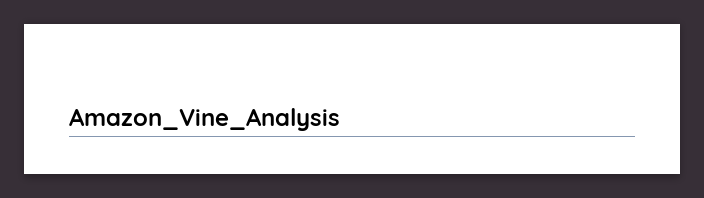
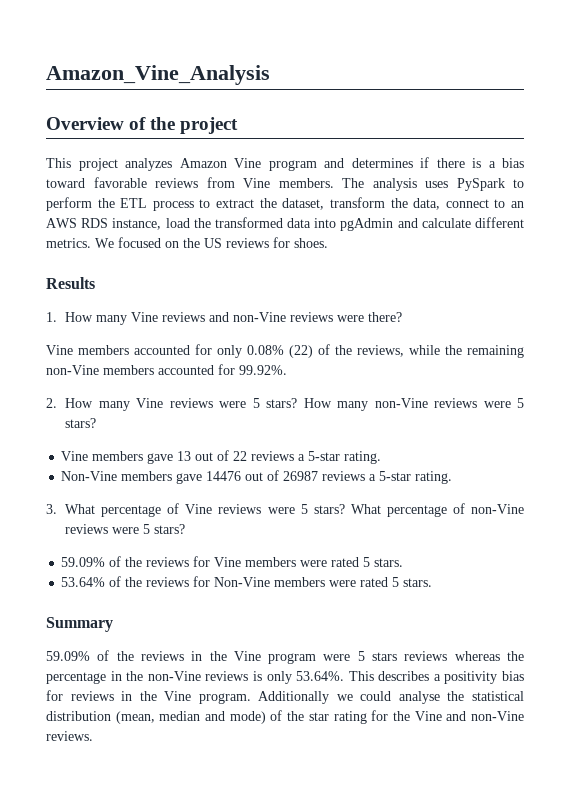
(340, 119) none -> [46,117,239,134] [46,157,524,171] [46,177,524,191] [46,197,525,211] [46,217,524,231] [46,237,328,248] [46,277,95,289] [46,312,403,325] [46,344,524,358] [46,364,287,375] [46,398,525,411] [65,418,97,428] [61,450,382,464] [61,470,453,484] [46,503,524,517] [65,524,186,534] [61,556,404,567] [61,576,433,587] [46,617,113,632] [46,650,525,664] [46,671,524,684] [46,690,524,704] [46,710,524,724] [46,731,93,741] // Overview of the project // This project analyzes Amazon Vine program and determines if there is a bias toward favorable reviews from Vine members. The analysis uses PySpark to perform the ETL process to extract the dataset, transform the data, connect to an AWS RDS instance, load the transformed data into pgAdmin and calculate different metrics. We focused on the US reviews for shoes. // Results // 1. How many Vine reviews and non-Vine reviews were there? // Vine members accounted for only 0.08% (22) of the reviews, while the remaining non-Vine members accounted for 99.92%. // 2. How many Vine reviews were 5 stars? How many non-Vine reviews were 5 stars? // Vine members gave 13 out of 22 reviews a 5-star rating. // Non-Vine members gave 14476 out of 26987 reviews a 5-star rating. // 3. What percentage of Vine reviews were 5 stars? What percentage of non-Vine reviews were 5 stars? // 59.09% of the reviews for Vine members were rated 5 stars. // 53.64% of the reviews for Non-Vine members were rated 5 stars. // Summary // 59.09% of the reviews in the Vine program were 5 stars reviews whereas the percentage in the non-Vine reviews is only 53.64%. This describes a positivity bias for reviews in the Vine program. Additionally we could analyse the statistical distribution (mean, median and mode) of the star rating for the Vine and non-Vine reviews.

